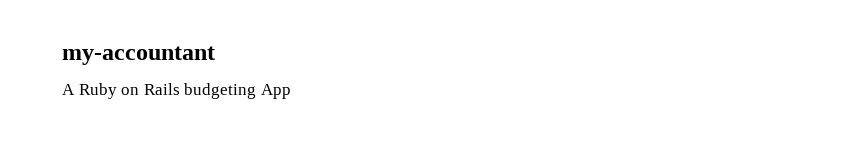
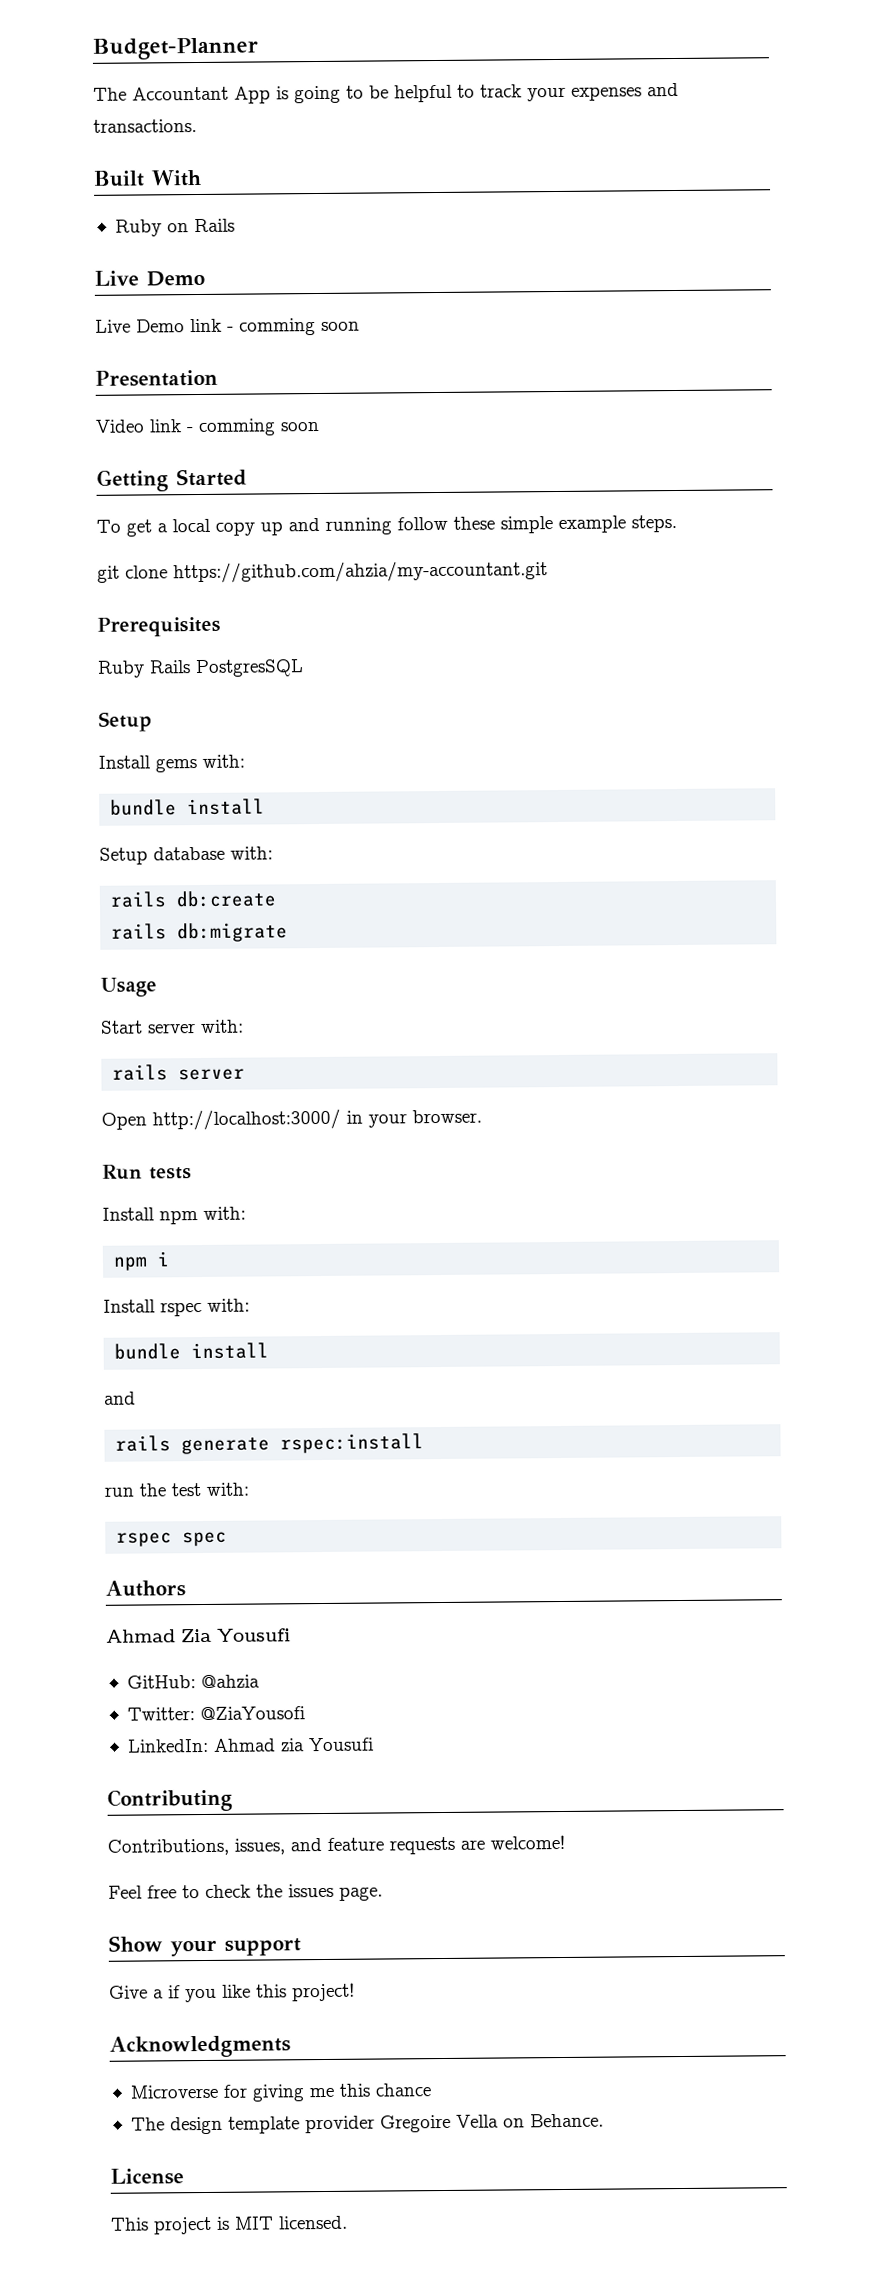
[62,46,215,65] [62,83,291,99] my-accountant // A Ruby on Rails budgeting App -> [92,37,258,60] [93,82,679,104] [93,119,197,133] [93,169,201,187] [114,218,235,237] [94,269,205,287] [95,318,360,336] [95,369,218,387] [95,418,320,436] [96,468,247,492] [96,514,677,537] [97,560,548,584] [97,616,221,637] [97,659,304,678] [98,711,152,732] [98,754,245,773] [110,798,266,816] [99,846,273,865] [110,890,278,908] [111,922,289,943] [100,977,157,997] [100,1019,244,1034] [112,1064,246,1081] [101,1108,482,1131] [102,1164,192,1180] [102,1206,246,1225] [113,1251,171,1271] [103,1298,250,1317] [114,1342,270,1360] [104,1391,136,1405] [115,1433,425,1455] [104,1482,249,1497] [116,1531,228,1547] [105,1580,186,1597] [106,1628,291,1643] [126,1674,260,1689] [126,1706,305,1721] [126,1737,374,1753] [107,1788,233,1812] [107,1834,565,1856] [108,1883,383,1901] [108,1935,301,1957] [109,1982,355,2003] [109,2035,291,2058] [129,2083,431,2102] [130,2113,604,2135] [110,2168,184,2185] [111,2215,348,2235] Budget-Planner // The Accountant App is going to be helpful to track your expenses and transactions. // Built With // Ruby on Rails // Live Demo // Live Demo link - comming soon // Presentation // Video link - comming soon // Getting Started // To get a local copy up and running follow these simple example steps. // git clone https://github.com/ahzia/my-accountant.git // Prerequisites // Ruby Rails PostgresSQL // Setup // Install gems with: // bundle install // Setup database with: // rails db:create // rails db:migrate // Usage // Start server with: // rails server // Open http://localhost:3000/ in your browser. // Run tests // Install npm with: // npm i // Install rspec with: // bundle install // and // rails generate rspec:install // run the test with: // rspec spec // Authors // Ahmad Zia Yousufi // GitHub: @ahzia // Twitter: @ZiaYousofi // LinkedIn: Ahmad zia Yousufi // Contributing // Contributions, issues, and feature requests are welcome! // Feel free to check the issues page. // Show your support // Give a if you like this project! // Acknowledgments // Microverse for giving me this chance // The design template provider Gregoire Vella on Behance. // License // This project is MIT licensed.

